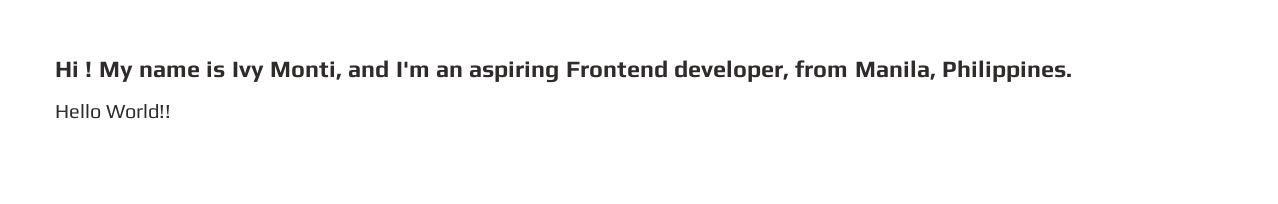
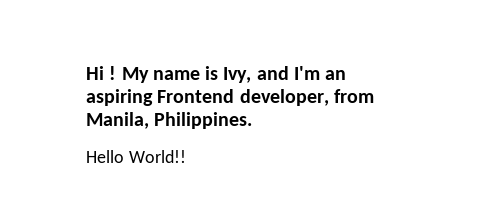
[231,61,343,82] Ivy Monti, -> [223,67,252,83] Ivy,

